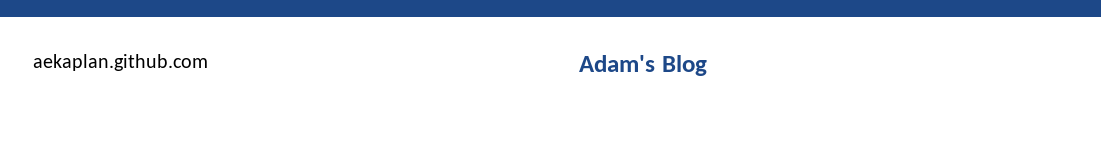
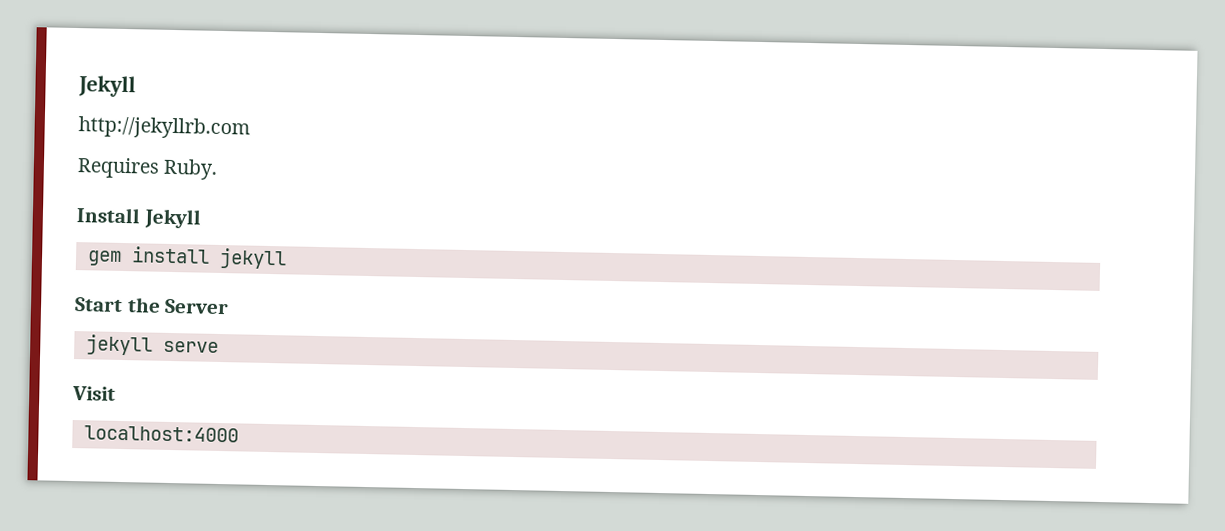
[33,54,208,71] [579,55,707,76] aekaplan.github.com // Adam's Blog -> [78,75,136,98] [78,116,250,140] [77,157,219,180] [76,207,202,229] [86,246,287,270] [74,297,230,315] [85,334,219,356] [72,385,116,401] [83,425,239,443] Jekyll // http://jekyllrb.com // Requires Ruby. // Install Jekyll // gem install jekyll // Start the Server // jekyll serve // Visit // localhost:4000

